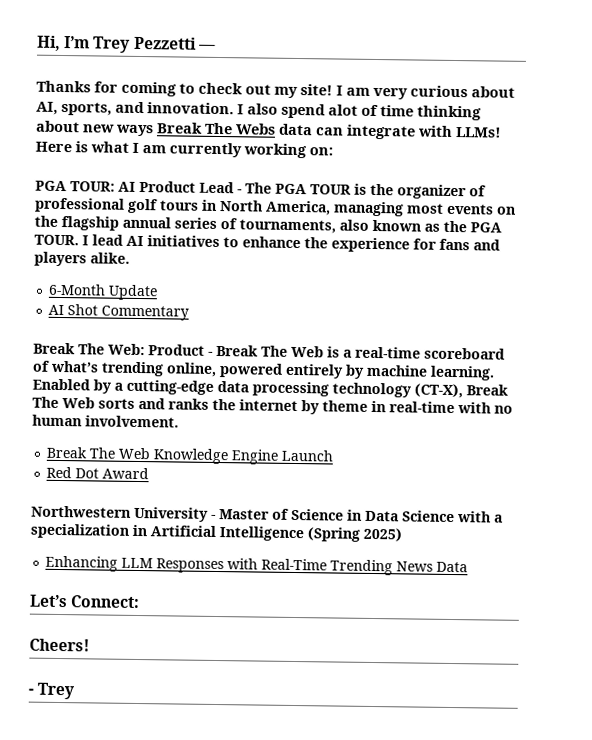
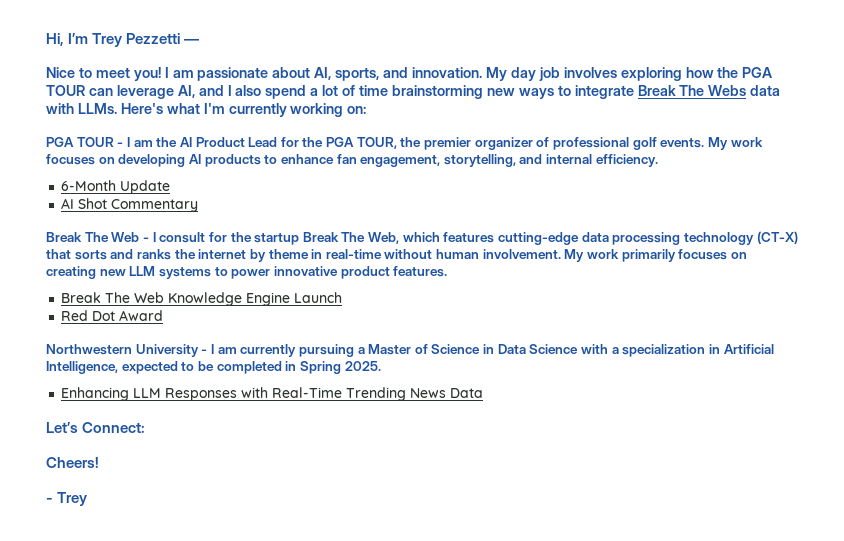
[36,80,468,100] Thanks for coming to check out my site! I am very curious -> [46,67,269,81] Nice to meet you! I am passionate
[237,103,482,121] [36,120,502,140] [35,141,333,159] [35,180,486,200] [34,197,516,217] [34,215,502,234] [34,234,500,253] [34,251,130,267] I also spend alot of time thinking about new ways Break The Webs data can integrate with LLMs! Here is what I am currently working on: // PGA TOUR: AI Product Lead - The PGA TOUR is the organizer of professional golf tours in North America, managing most events on the flagship annual series of tournaments, also known as the PGA TOUR. I lead AI initiatives to enhance the experience for fans and players alike. -> [485,67,773,81] [46,85,781,99] [46,103,367,117] [46,137,763,150] [46,154,658,167] My day job involves exploring how the PGA TOUR can leverage AI, and I also spend a lot of time brainstorming new ways to integrate Break The Webs data with LLMs. Here's what I'm currently working on: // PGA TOUR - I am the AI Product Lead for the PGA TOUR, the premier organizer of professional golf events. My work focuses on developing AI products to enhance fan engagement, storytelling, and internal efficiency.
[108,343,505,360] [32,360,495,381] [32,378,508,399] [32,396,95,409] Web: Product - Break The Web is a real-time scoreboard of what’s trending online, powered entirely by machine learning. Enabled by a cutting-edge data processing technology (CT-X), Break The Web -> [111,231,798,245] [46,249,71,259] Web - I consult for the startup Break The Web, which features cutting-edge data processing technology (CT-X) that
[457,402,513,414] with no -> [384,249,433,259] without
(179, 421) none -> [564,249,747,262] [46,266,448,279] My work primarily focuses on creating new LLM systems to power innovative product features.
(216, 516) none -> [210,344,365,357] I am currently pursuing a
[219,526,402,542] Intelligence (Spring 2025) -> [46,361,381,374] Intelligence, expected to be completed in Spring 2025.

